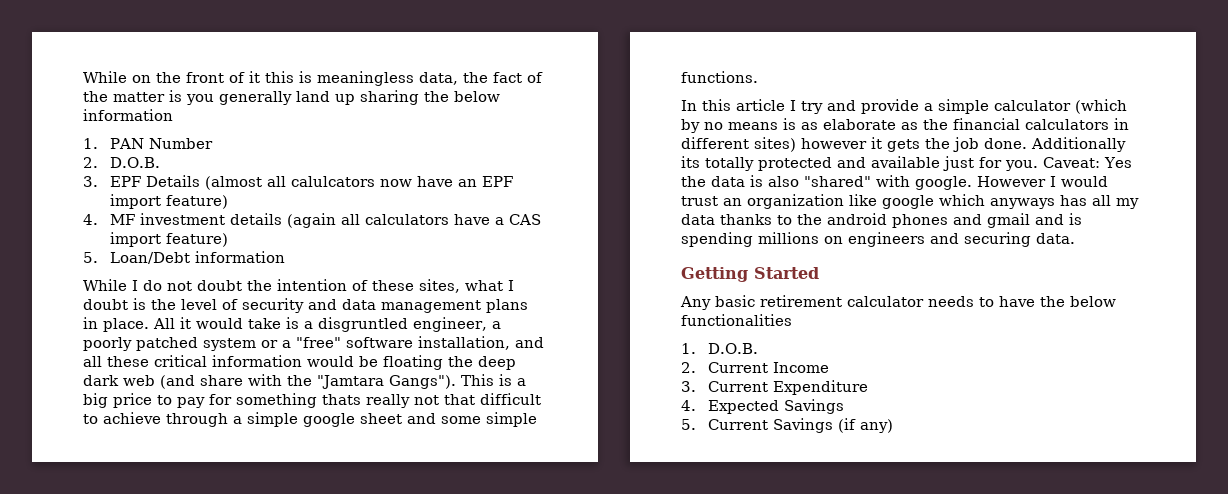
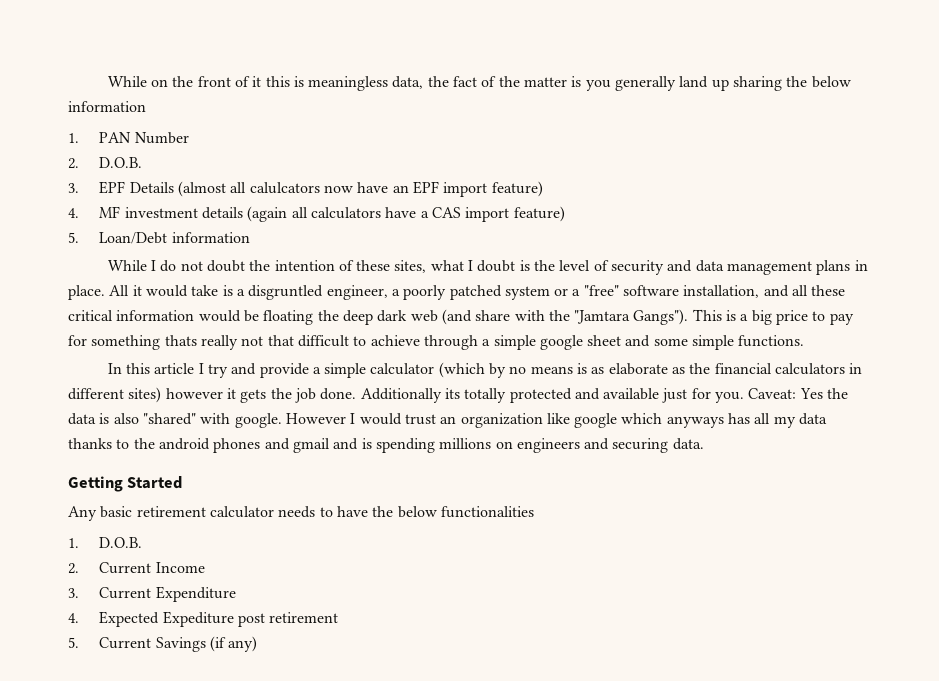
[784,399,845,414] Savings -> [162,611,339,627] Expediture post retirement

